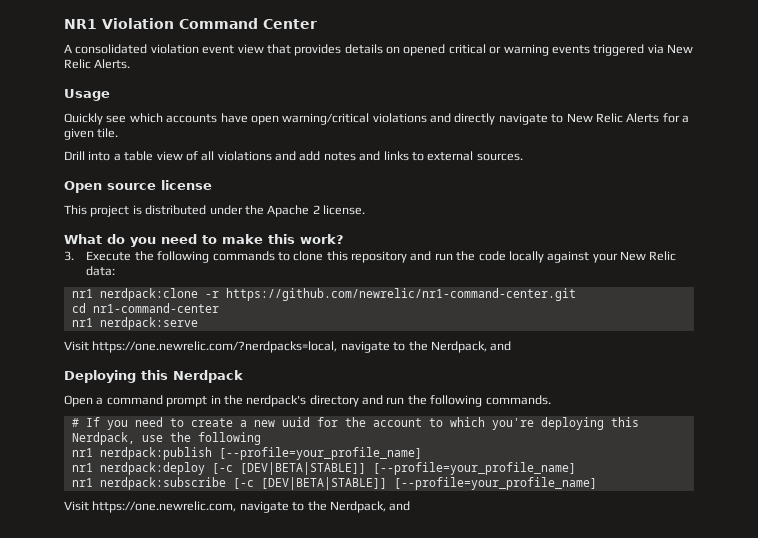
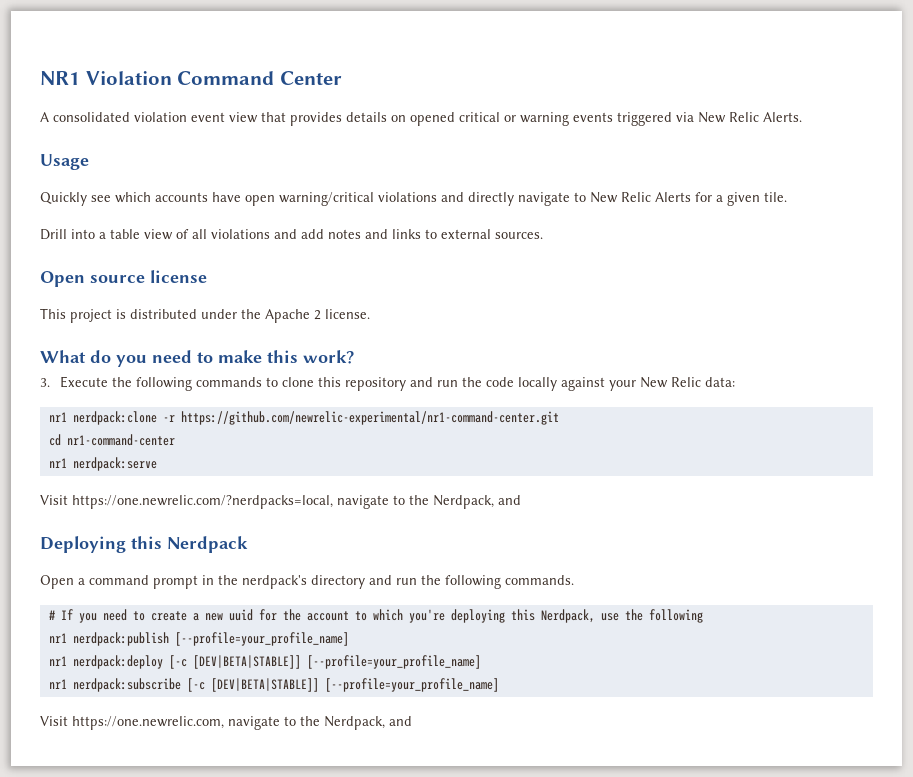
[225,288,576,301] https://github.com/newrelic/nr1-command-center.git -> [180,411,559,425] https://github.com/newrelic-experimental/nr1-command-center.git

